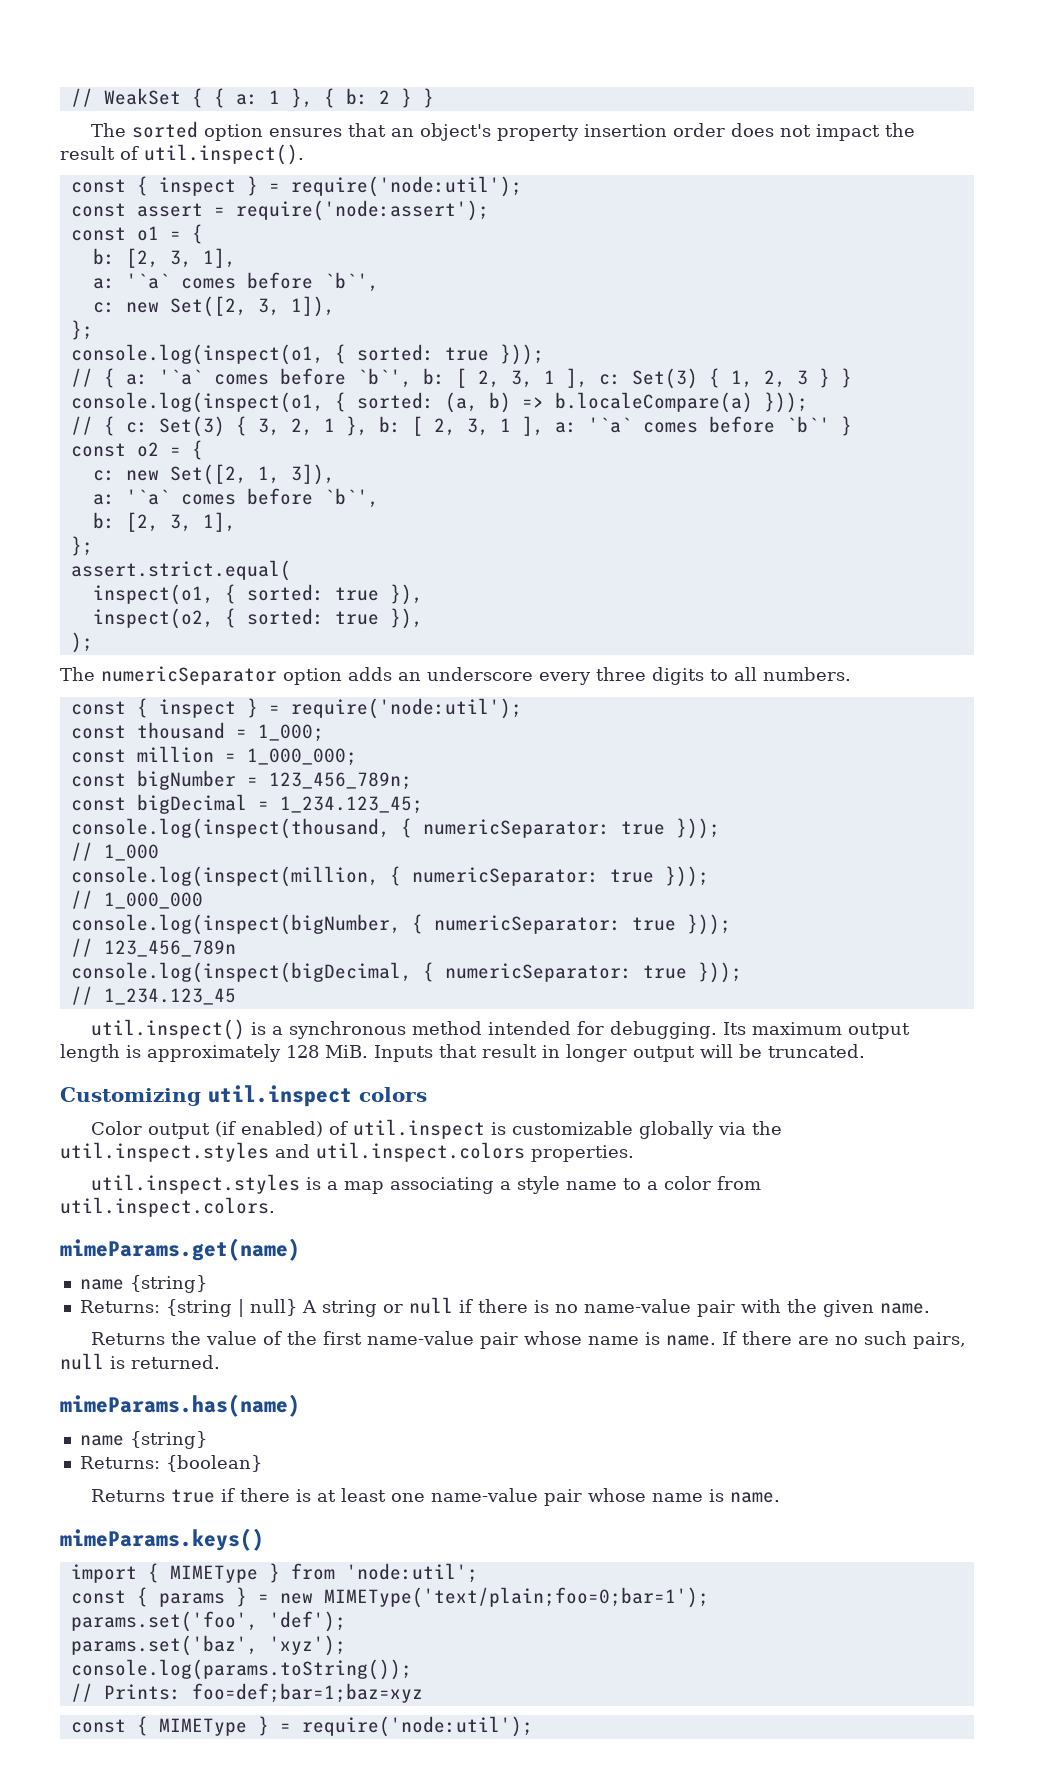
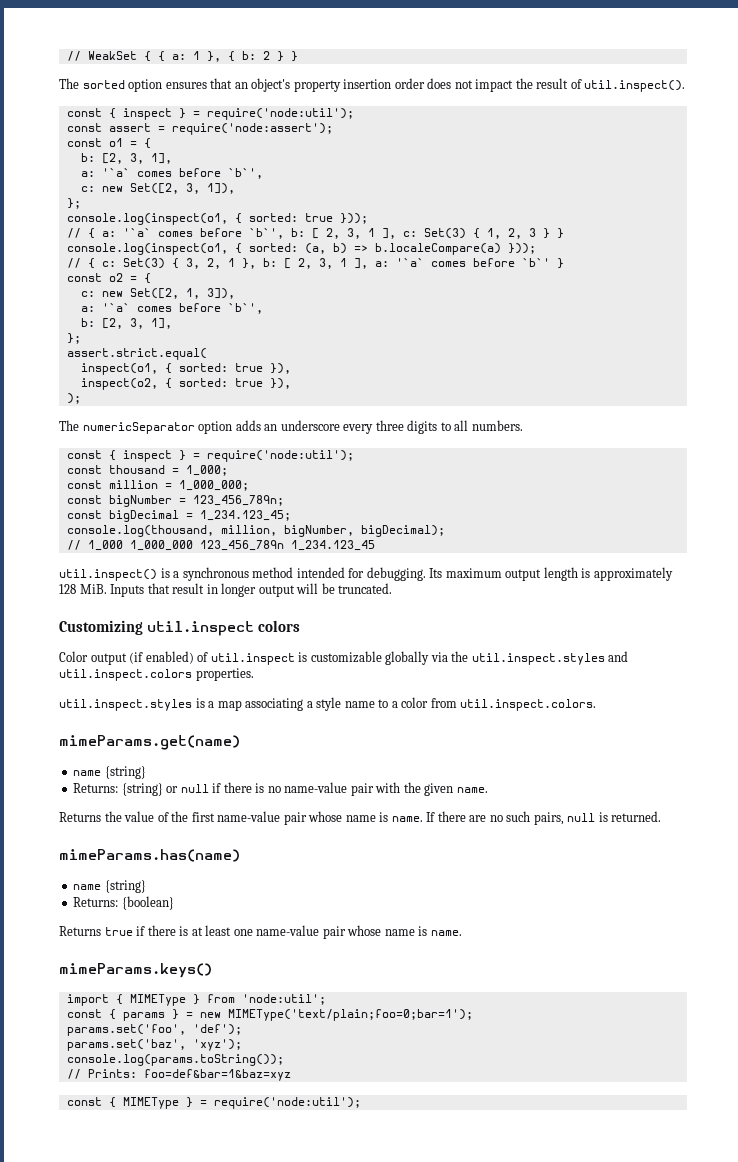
[70,818,720,839] [70,842,159,861] [70,866,709,887] [70,890,203,909] [70,914,731,935] [70,938,236,957] [70,962,742,983] [70,986,93,1005] console.log(inspect(thousand, { numericSeparator: true })); // // 1_000 // console.log(inspect(million, { numericSeparator: true })); // // 1_000_000 // console.log(inspect(bigNumber, { numericSeparator: true })); // // 123_456_789n // console.log(inspect(bigDecimal, { numericSeparator: true })); // // -> [66,525,445,537] [66,540,284,551] console.log(thousand, million, bigNumber, bigDecimal); // // 1_000 1_000_000 123_456_789n
[165,1299,377,1317] {string | null} A string -> [121,783,163,796] {string}
[191,1683,423,1703] foo=def;bar=1;baz=xyz -> [143,1069,291,1081] foo=def&bar=1&baz=xyz

